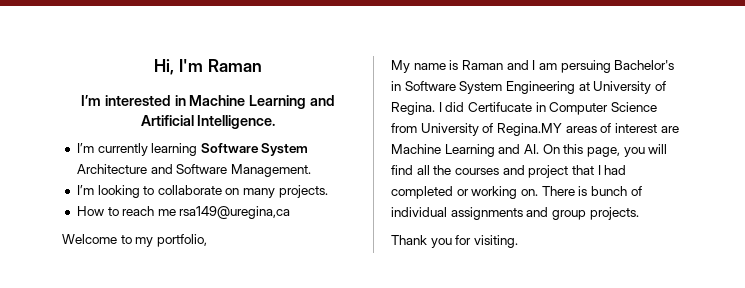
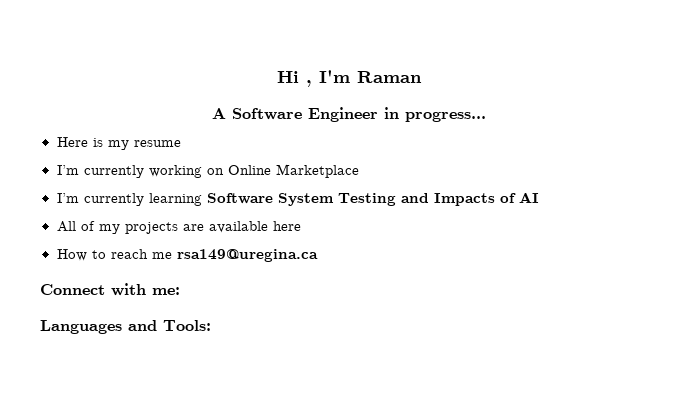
[154,59,175,75] Hi, -> [277,71,312,87] Hi ,
[80,95,336,109] [140,115,276,129] I’m interested in Machine Learning and Artificial Intelligence. -> [212,107,486,122] [56,137,181,150] [56,164,359,178] A Software Engineer in progress... // Here is my resume // I’m currently working on Online Marketplace
[76,164,311,177] [76,185,328,198] [76,206,291,219] [62,234,207,247] [391,60,675,73] [391,81,666,94] [391,102,657,115] [391,123,679,136] [391,144,668,157] [391,165,627,178] [391,186,642,199] [391,207,639,220] [391,235,518,248] Architecture and Software Management. // I’m looking to collaborate on many projects. // How to reach me rsa149@uregina,ca // Welcome to my portfolio, // My name is Raman and I am persuing Bachelor's in Software System Engineering at University of Regina. I did Certifucate in Computer Science from University of Regina.MY areas of interest are Machine Learning and AI. On this page, you will find all the courses and project that I had completed or working on. There is bunch of individual assignments and group projects. // Thank you for visiting. -> [337,192,539,206] [56,221,301,234] [56,249,318,262] [40,283,180,296] [40,320,211,334] Testing and Impacts of AI // All of my projects are available here // How to reach me rsa149@uregina.ca // Connect with me: // Languages and Tools:

